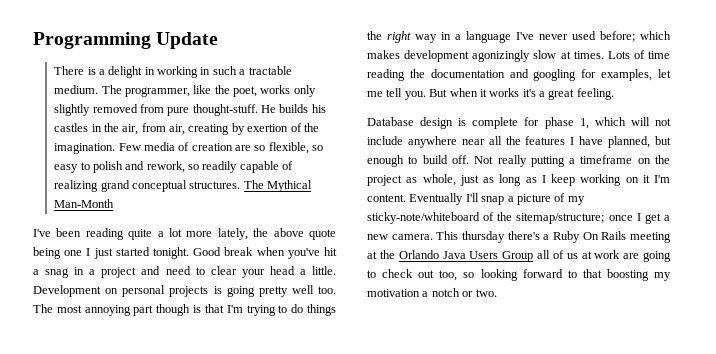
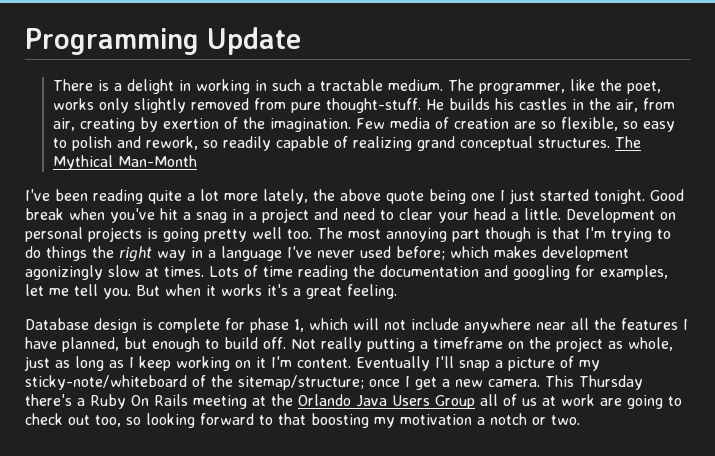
[462,231,505,243] thursday -> [579,375,643,390] Thursday

